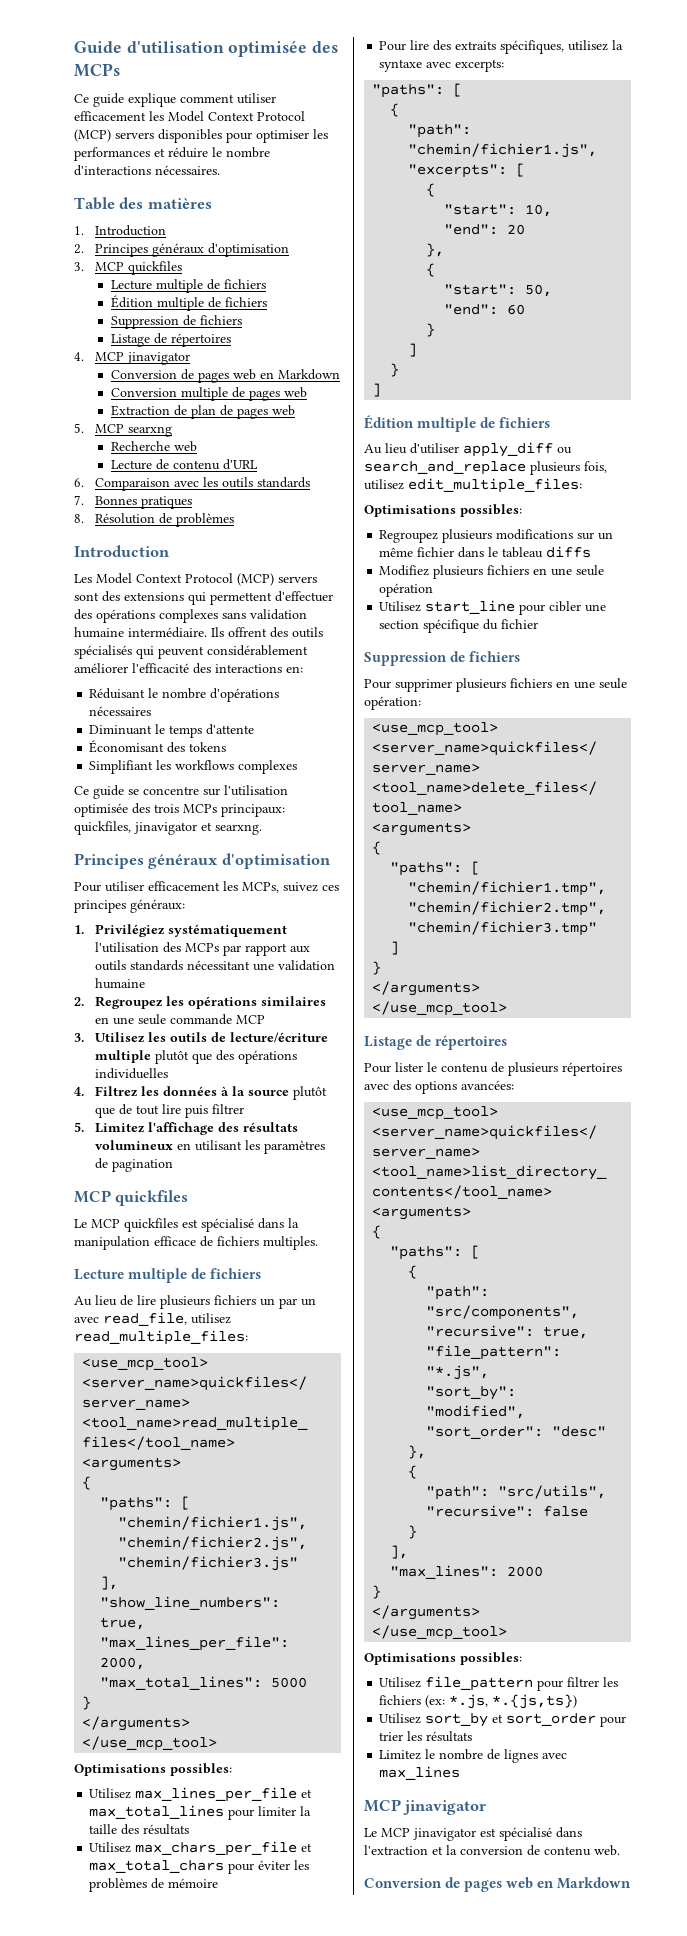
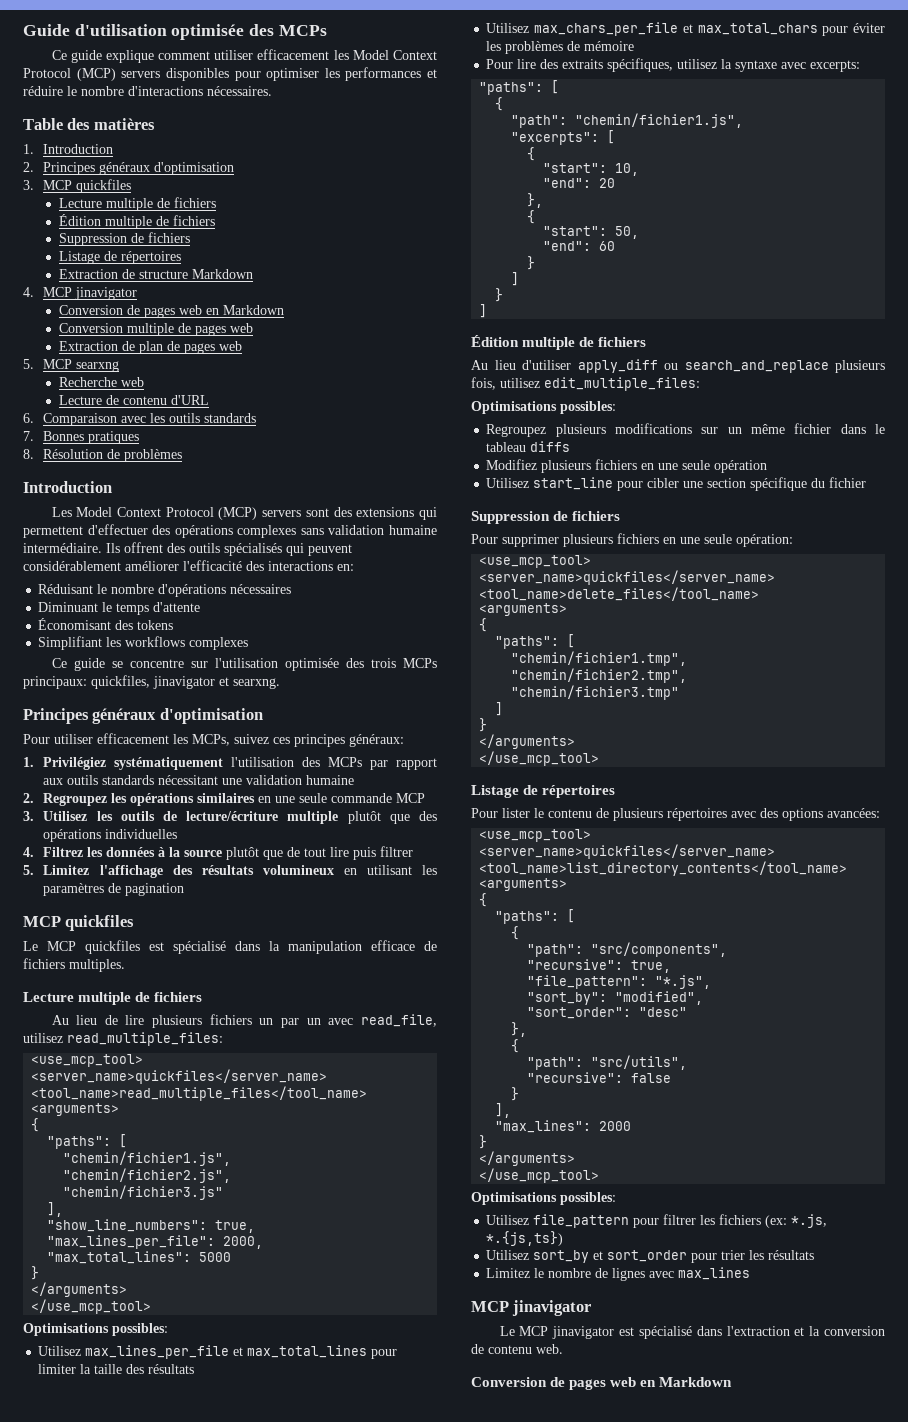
(231, 340) none -> [58,269,253,279] // Extraction de structure Markdown

